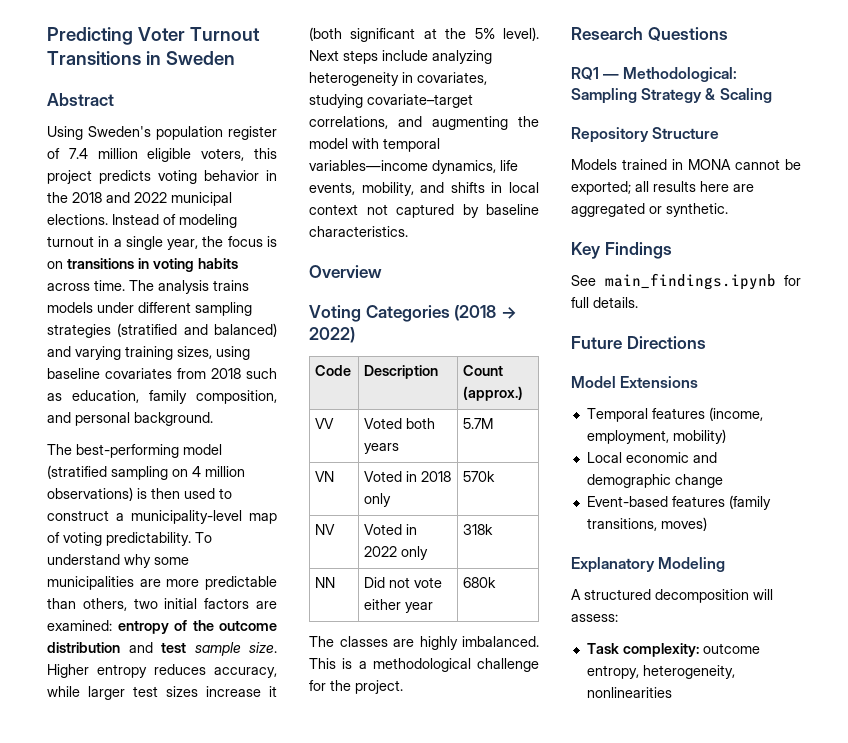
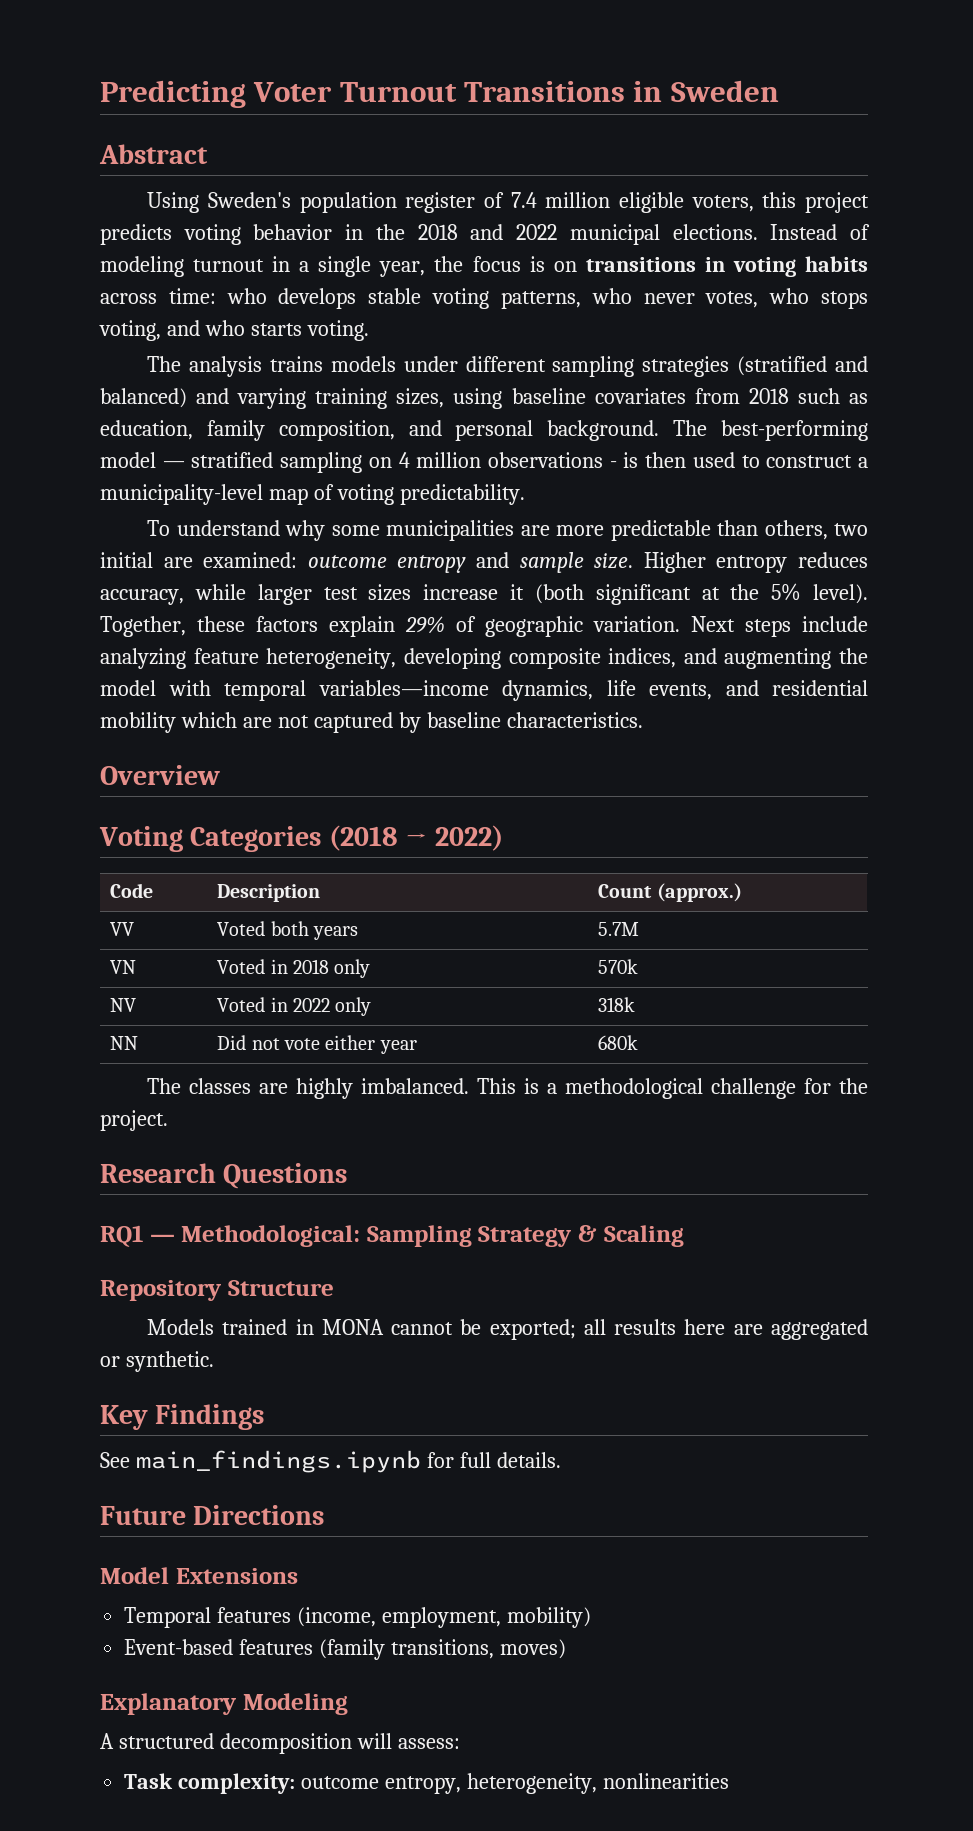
[94,280,125,291] time. -> [168,288,869,309] [99,320,369,341] time: who develops stable voting patterns, who never votes, who stops voting, and who starts voting. //
(213, 419) // -> (660, 430) none
[47,465,107,479] (stratified -> [162,452,274,468] — stratified
[47,487,133,501] observations) -> [488,452,617,468] observations -
(191, 539) none -> (525, 494) //
[204,598,250,609] factors -> (153, 560) none
[117,620,277,634] [47,642,186,653] entropy of the outcome distribution and test -> [307,552,509,573] outcome entropy and
[309,50,492,64] [309,72,487,86] [309,94,473,108] [309,116,388,129] Next steps include analyzing heterogeneity in covariates, studying covariate–target correlations, -> [100,616,868,637] [100,648,677,669] Together, these factors explain 29% of geographic variation. Next steps include analyzing feature heterogeneity, developing composite indices,
[361,182,539,196] [309,204,358,215] mobility, and shifts in local context -> [725,680,868,696] [100,712,272,733] and residential mobility which are
[586,452,717,463] [586,474,723,488] // Local economic and demographic change -> (591, 1617) none

